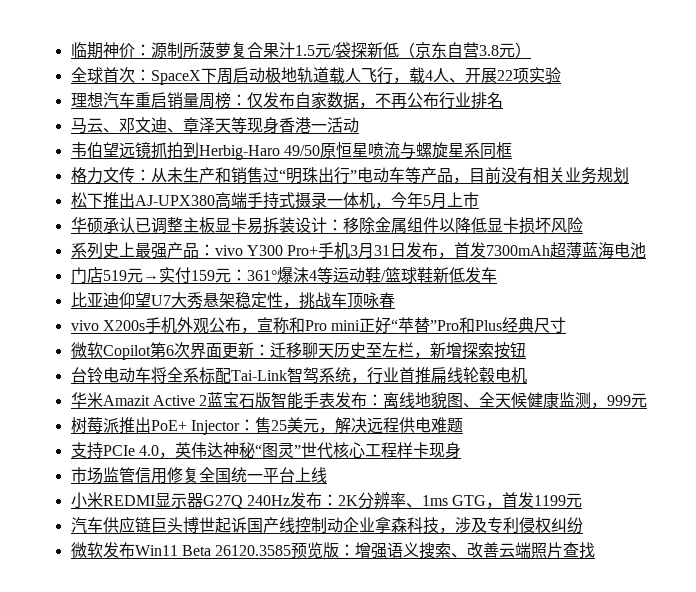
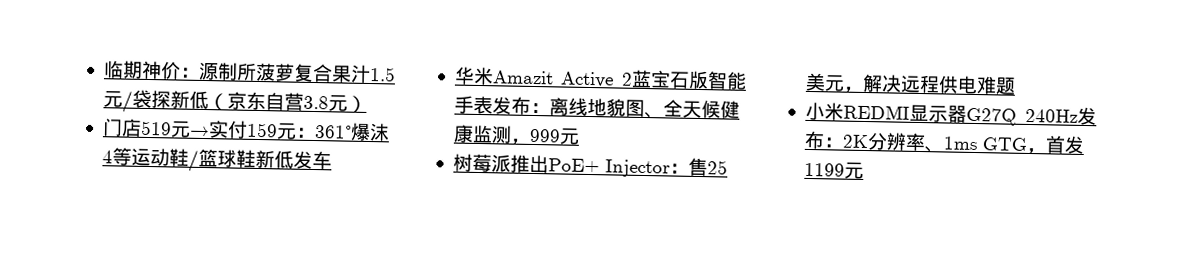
[70,67,561,85] [70,92,503,109] [70,117,359,134] [70,141,512,160] [70,167,629,184] [70,192,479,209] [70,217,583,234] [70,242,647,259] // 全球首次：SpaceX下周启动极地轨道载人飞行，载4人、开展22项实验 // 理想汽车重启销量周榜：仅发布自家数据，不再公布行业排名 // 马云、邓文迪、章泽天等现身香港一活动 // 韦伯望远镜抓拍到Herbig-Haro 49/50原恒星喷流与螺旋星系同框 // 格力文传：从未生产和销售过“明珠出行”电动车等产品，目前没有相关业务规划 // 松下推出AJ-UPX380高端手持式摄录一体机，今年5月上市 // 华硕承认已调整主板显卡易拆装设计：移除金属组件以降低显卡损坏风险 // 系列史上最强产品：vivo Y300 Pro+手机3月31日发布，首发7300mAh超薄蓝海电池 -> (367, 104) none
[70,292,395,309] [70,317,567,334] [70,342,526,360] [70,367,527,384] // 比亚迪仰望U7大秀悬架稳定性，挑战车顶咏春 // vivo X200s手机外观公布，宣称和Pro mini正好“苹替”Pro和Plus经典尺寸 // 微软Copilot第6次界面更新：迁移聊天历史至左栏，新增探索按钮 // 台铃电动车将全系标配Tai-Link智驾系统，行业首推扁线轮毂电机 -> (332, 160) none
[70,442,461,459] [70,467,327,484] // 支持PCIe 4.0，英伟达神秘“图灵”世代核心工程样卡现身 // 市场监管信用修复全国统一平台上线 -> (1016, 86) none
[70,516,583,534] [70,542,596,559] // 汽车供应链巨头博世起诉国产线控制动企业拿森科技，涉及专利侵权纠纷 // 微软发布Win11 Beta 26120.3585预览版：增强语义搜索、改善云端照片查找 -> (864, 170) none

